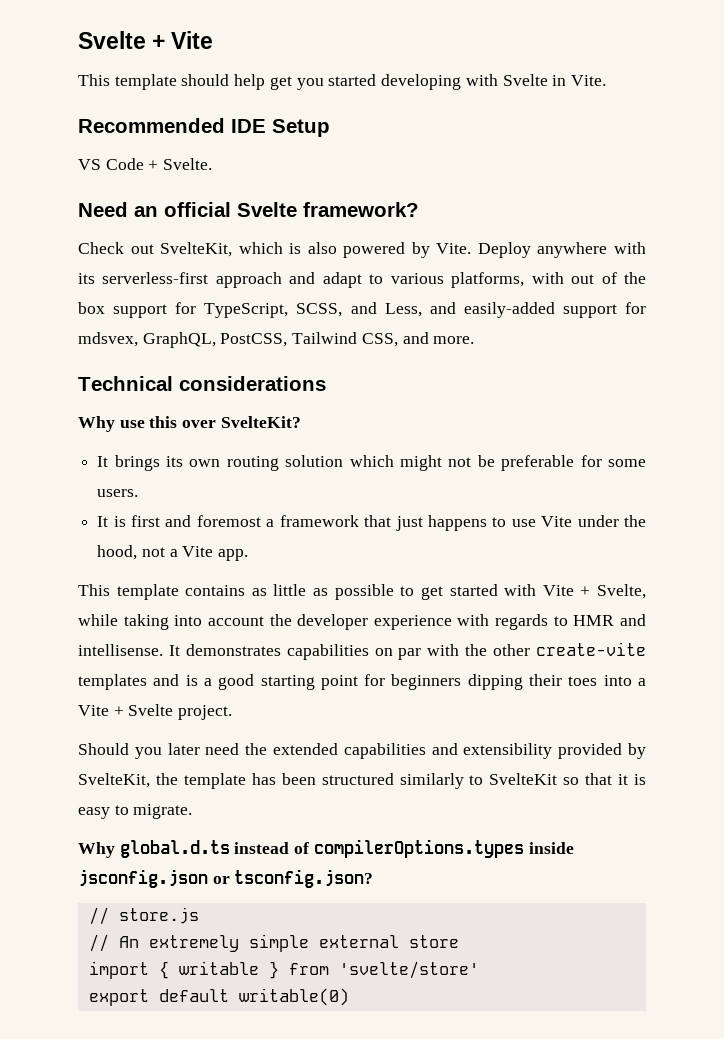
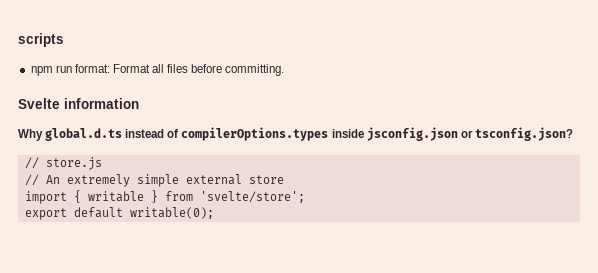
[78,31,214,49] [78,74,606,90] [78,118,330,137] [78,158,213,170] [78,202,419,217] [78,242,646,258] [78,272,646,288] [78,302,647,318] [78,332,475,348] [78,376,326,391] [78,416,301,432] [97,455,646,471] [97,489,139,497] [97,515,646,531] [97,545,249,561] [78,584,647,600] [78,614,646,630] [78,642,647,660] [78,674,646,690] [78,704,233,720] [78,743,646,759] [78,773,646,789] [78,804,193,819] Svelte + Vite // This template should help get you started developing with Svelte in Vite. // Recommended IDE Setup // VS Code + Svelte. // Need an official Svelte framework? // Check out SvelteKit, which is also powered by Vite. Deploy anywhere with its serverless-first approach and adapt to various platforms, with out of the box support for TypeScript, SCSS, and Less, and easily-added support for mdsvex, GraphQL, PostCSS, Tailwind CSS, and more. // Technical considerations // Why use this over SvelteKit? // It brings its own routing solution which might not be preferable for some users. // It is first and foremost a framework that just happens to use Vite under the hood, not a Vite app. // This template contains as little as possible to get started with Vite + Svelte, while taking into account the developer experience with regards to HMR and intellisense. It demonstrates capabilities on par with the other create-vite templates and is a good starting point for beginners dipping their toes into a Vite + Svelte project. // Should you later need the extended capabilities and extensibility provided by SvelteKit, the template has been structured similarly to SvelteKit so that it is easy to migrate. -> [18,33,64,47] [30,64,285,76] [18,98,139,109] scripts // npm run format: Format all files before committing. // Svelte information
[338,961,479,979] 'svelte/store' -> [199,191,305,203] 'svelte/store';
[238,988,349,1006] writable(0) -> [129,207,214,219] writable(0);

